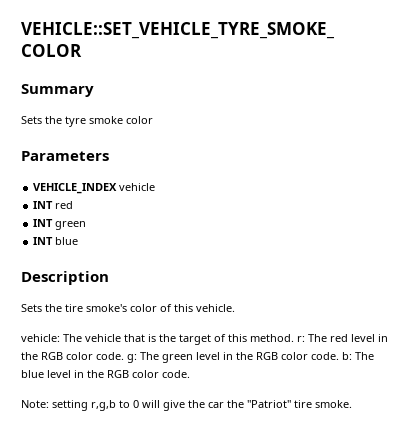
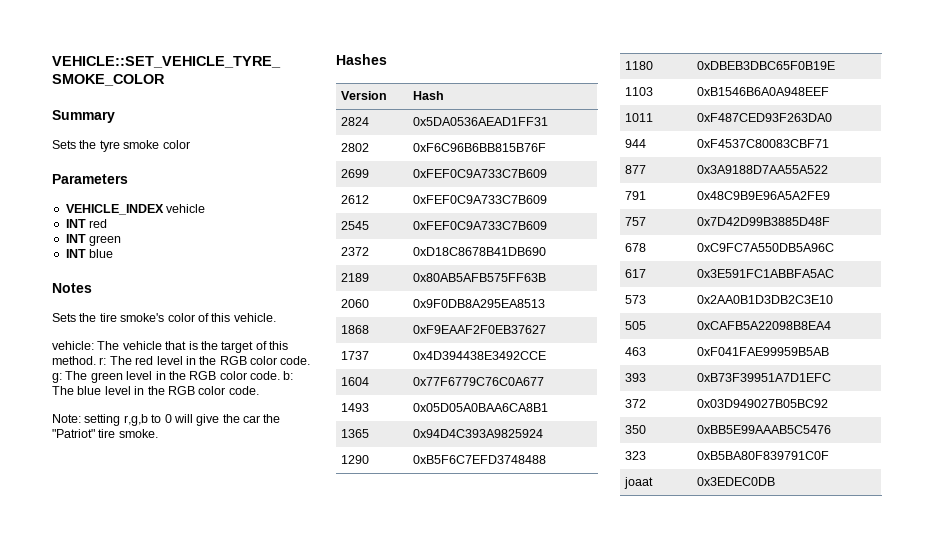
[21,271,109,285] Description -> [52,283,92,293] Notes
(352, 404) none -> [336,54,387,65] [341,91,388,100] [413,91,445,100] [341,117,370,126] [413,117,549,126] [341,143,370,152] [413,143,547,152] [341,169,370,178] [413,169,548,178] [341,195,370,204] [413,195,548,204] [341,221,370,230] [413,221,548,230] [341,247,370,256] [413,247,547,256] [341,273,370,282] [413,273,547,282] [341,299,370,308] [413,299,546,308] [341,325,370,334] [413,325,547,334] [341,351,370,360] [413,351,547,360] [341,377,370,386] [413,377,545,386] [341,403,370,412] [413,403,549,412] [341,429,370,438] [413,429,544,438] [341,455,370,464] [413,455,547,464] [625,61,654,70] [697,61,836,70] [625,87,654,96] [697,87,830,96] [625,113,654,122] [697,113,833,122] [625,139,647,148] [697,139,830,148] [625,165,647,174] [697,165,829,174] [625,191,647,200] [697,191,831,200] [625,217,647,226] [697,217,831,226] [625,243,647,252] [697,243,835,252] [625,269,647,278] [697,269,835,278] [625,295,647,304] [697,295,834,304] [625,321,647,330] [697,321,832,330] [625,347,647,356] [697,347,830,356] [625,373,647,382] [697,373,832,382] [625,399,647,408] [697,399,829,408] [625,425,647,434] [697,425,832,434] [625,451,647,460] [697,451,830,460] [624,477,654,489] [697,477,776,486] // Hashes // Version | Hash // 2824 | 0x5DA0536AEAD1FF31 // 2802 | 0xF6C96B6BB815B76F // 2699 | 0xFEF0C9A733C7B609 // 2612 | 0xFEF0C9A733C7B609 // 2545 | 0xFEF0C9A733C7B609 // 2372 | 0xD18C8678B41DB690 // 2189 | 0x80AB5AFB575FF63B // 2060 | 0x9F0DB8A295EA8513 // 1868 | 0xF9EAAF2F0EB37627 // 1737 | 0x4D394438E3492CCE // 1604 | 0x77F6779C76C0A677 // 1493 | 0x05D05A0BAA6CA8B1 // 1365 | 0x94D4C393A9825924 // 1290 | 0xB5F6C7EFD3748488 // 1180 | 0xDBEB3DBC65F0B19E // 1103 | 0xB1546B6A0A948EEF // 1011 | 0xF487CED93F263DA0 // 944 | 0xF4537C80083CBF71 // 877 | 0x3A9188D7AA55A522 // 791 | 0x48C9B9E96A5A2FE9 // 757 | 0x7D42D99B3885D48F // 678 | 0xC9FC7A550DB5A96C // 617 | 0x3E591FC1ABBFA5AC // 573 | 0x2AA0B1D3DB2C3E10 // 505 | 0xCAFB5A22098B8EA4 // 463 | 0xF041FAE99959B5AB // 393 | 0xB73F39951A7D1EFC // 372 | 0x03D949027B05BC92 // 350 | 0xBB5E99AAAB5C5476 // 323 | 0xB5BA80F839791C0F // joaat | 0x3EDEC0DB

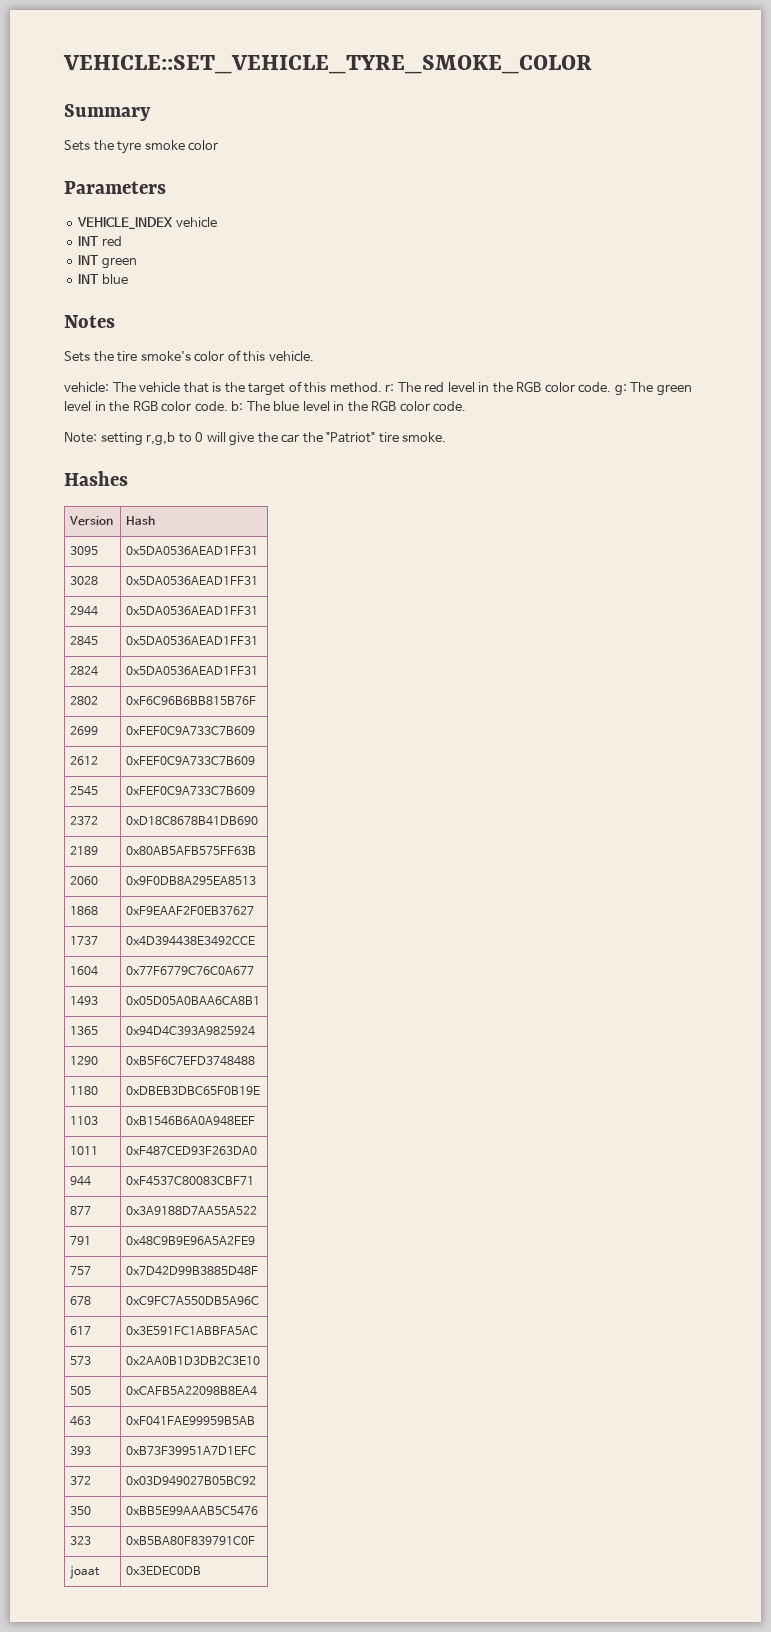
(445, 95) none -> [70,546,99,555] [126,546,259,555] [70,576,99,585] [126,576,259,585] [70,606,99,616] [126,606,259,615] [70,636,99,646] [126,636,259,645] // 3095 | 0x5DA0536AEAD1FF31 // 3028 | 0x5DA0536AEAD1FF31 // 2944 | 0x5DA0536AEAD1FF31 // 2845 | 0x5DA0536AEAD1FF31

